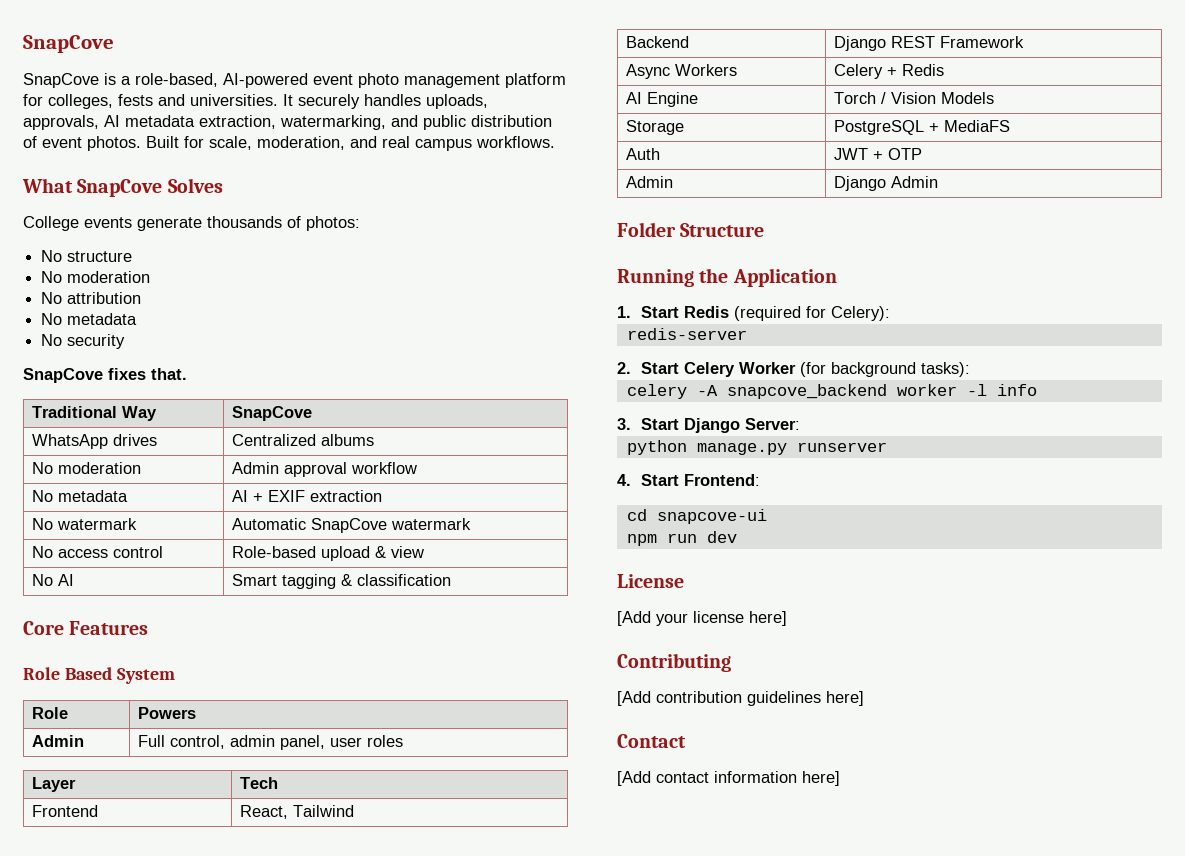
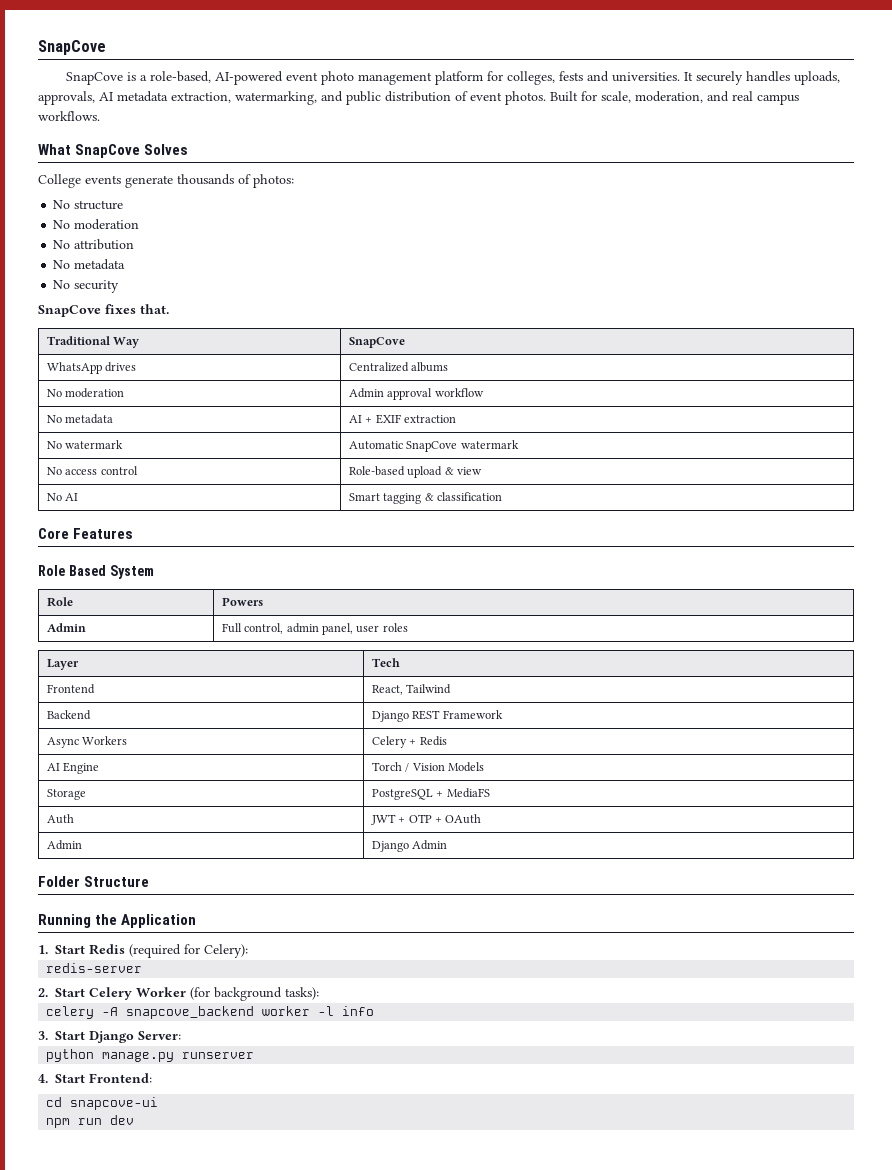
(922, 154) none -> [434,814,482,824] + OAuth
[617,574,684,588] [617,611,787,626] [617,653,731,672] [617,691,864,706] [617,734,686,748] [617,771,840,786] // License // [Add your license here] // Contributing // [Add contribution guidelines here] // Contact // [Add contact information here] -> (135, 1120) none

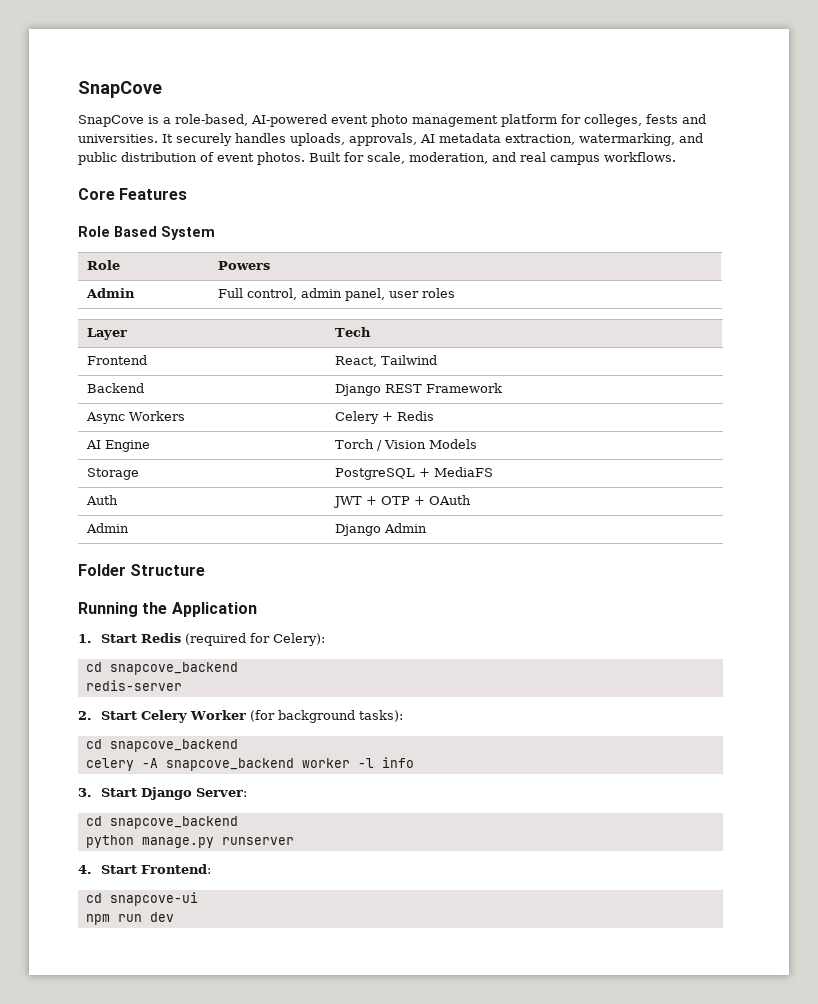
[38,144,189,158] [38,174,294,188] [53,200,124,210] [53,219,140,230] [53,239,135,250] [53,259,126,270] [53,280,120,293] [38,304,169,317] [46,336,140,348] [348,337,405,348] [46,362,137,374] [348,362,449,372] [46,388,125,398] [348,388,484,400] [46,414,114,424] [348,414,456,424] [46,440,124,449] [348,440,519,452] [46,466,138,475] [348,466,482,478] [46,493,79,501] [348,492,502,504] // What SnapCove Solves // College events generate thousands of photos: // No structure // No moderation // No attribution // No metadata // No security // SnapCove fixes that. // Traditional Way | SnapCove // WhatsApp drives | Centralized albums // No moderation | Admin approval workflow // No metadata | AI + EXIF extraction // No watermark | Automatic SnapCove watermark // No access control | Role-based upload & view // No AI | Smart tagging & classification -> (676, 157) none
(249, 951) none -> [85,662,238,675] // cd snapcove_backend
(320, 993) none -> [85,739,238,752] // cd snapcove_backend
(182, 1035) none -> [85,816,238,829] // cd snapcove_backend

